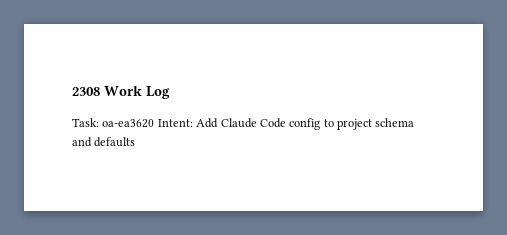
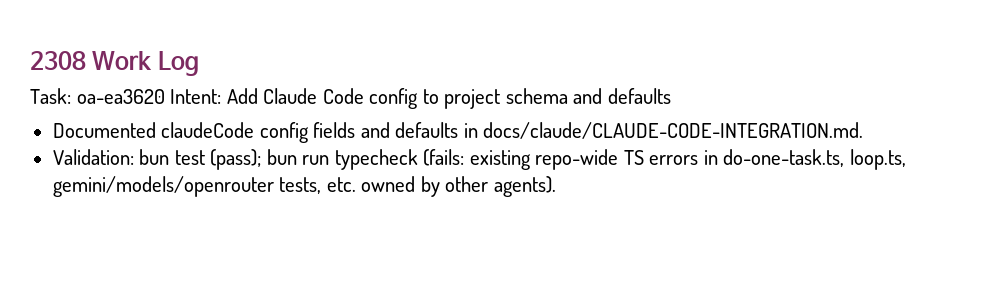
(136, 142) none -> [52,122,864,143] [52,149,907,170] [52,176,556,197] // Documented claudeCode config fields and defaults in docs/claude/CLAUDE-CODE-INTEGRATION.md. // Validation: bun test (pass); bun run typecheck (fails: existing repo-wide TS errors in do-one-task.ts, loop.ts, gemini/models/openrouter tests, etc. owned by other agents).

